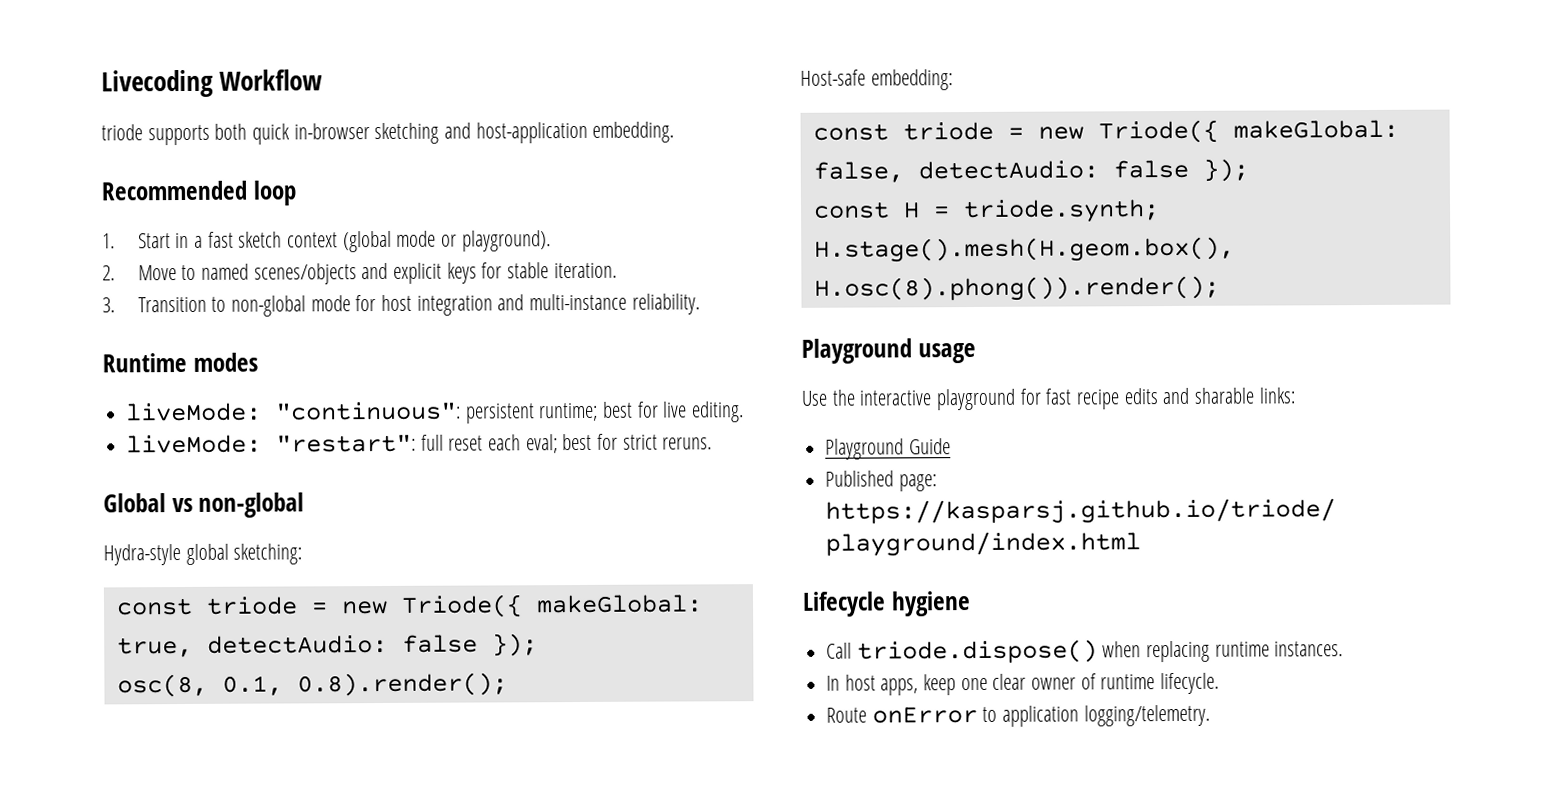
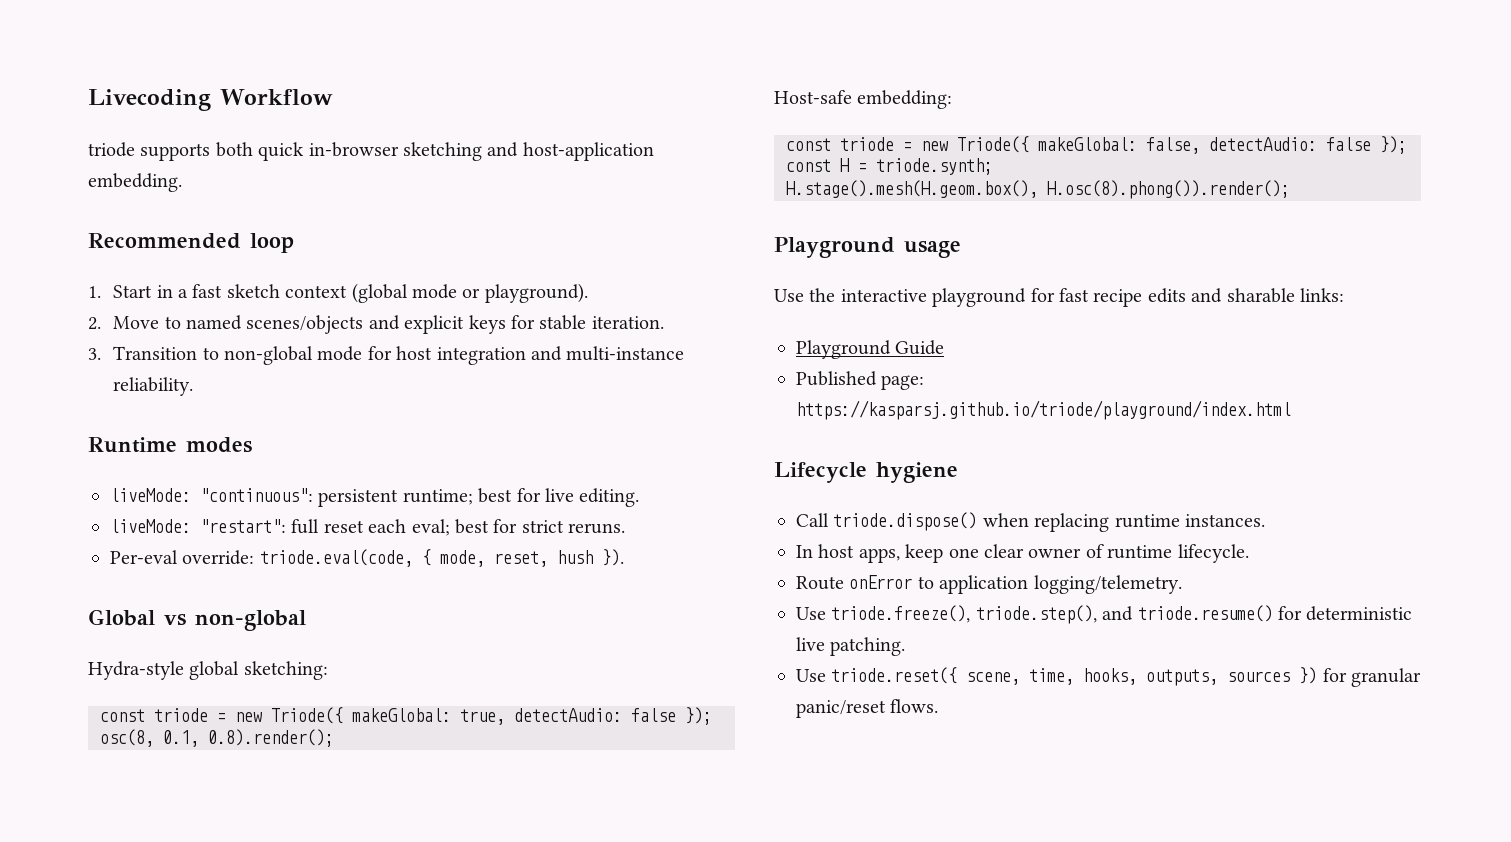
(713, 443) none -> [110,549,624,567] // Per-eval override: triode.eval(code, { mode, reset, hush }).
(1210, 715) none -> [796,605,1413,624] [796,637,906,656] [796,667,1422,687] [796,699,939,718] // Use triode.freeze(), triode.step(), and triode.resume() for deterministic live patching. // Use triode.reset({ scene, time, hooks, outputs, sources }) for granular panic/reset flows.

